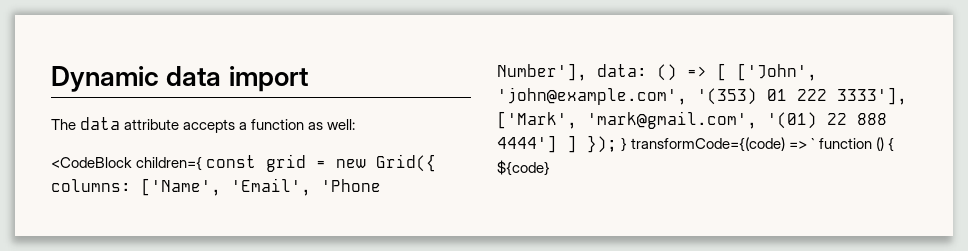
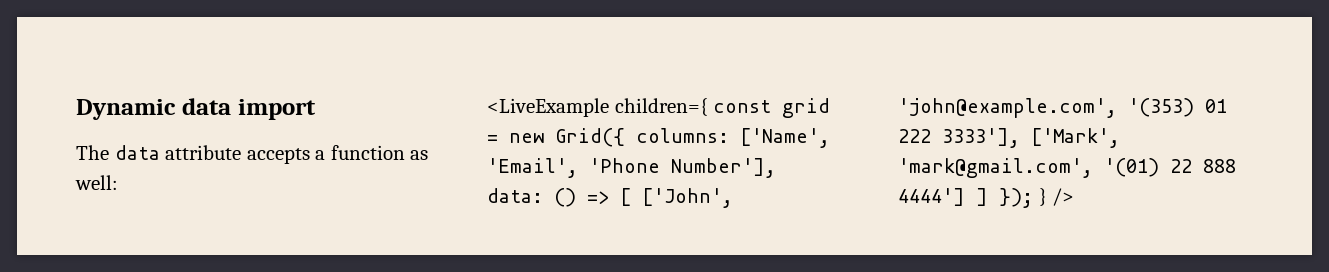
[51,157,132,168] <CodeBlock -> [487,98,609,117] <LiveExample
[631,137,895,152] [497,160,550,176] transformCode={(code) => ` function () { ${code} -> [1052,188,1075,206] />

